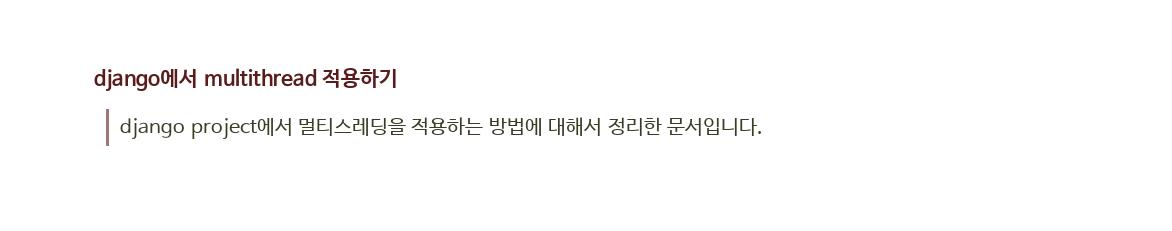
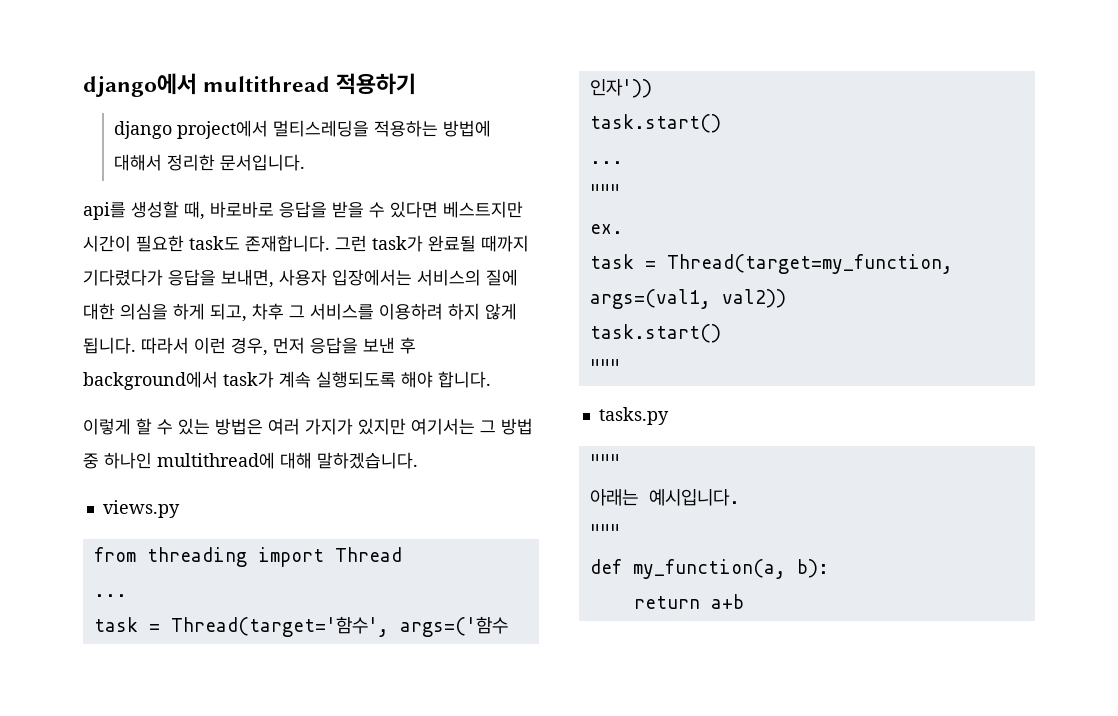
(764, 127) none -> [83,201,523,220] [83,235,529,252] [83,269,518,288] [83,303,517,322] [83,337,416,356] [83,371,491,390] [83,418,533,435] [83,452,418,469] [102,500,180,518] [93,547,402,567] [93,594,127,597] [93,616,508,637] [589,79,652,98] [589,114,721,133] [589,161,623,164] [589,184,620,199] [589,224,623,234] [589,254,953,274] [589,289,786,309] [589,324,721,343] [589,359,620,374] [598,407,669,425] [589,454,620,469] [589,489,740,506] [589,524,620,539] [589,559,829,579] [633,594,744,609] // api를 생성할 때, 바로바로 응답을 받을 수 있다면 베스트지만 시간이 필요한 task도 존재합니다. 그런 task가 완료될 때까지 기다렸다가 응답을 보내면, 사용자 입장에서는 서비스의 질에 대한 의심을 하게 되고, 차후 그 서비스를 이용하려 하지 않게 됩니다. 따라서 이런 경우, 먼저 응답을 보낸 후 background에서 task가 계속 실행되도록 해야 합니다. // 이렇게 할 수 있는 방법은 여러 가지가 있지만 여기서는 그 방법 중 하나인 multithread에 대해 말하겠습니다. // views.py // from threading import Thread // ... // task = Thread(target='함수', args=('함수 인자')) // task.start() // ... // """ // ex. // task = Thread(target=my_function, args=(val1, val2)) // task.start() // """ // tasks.py // """ // 아래는 예시입니다. // """ // def my_function(a, b): // return a+b

